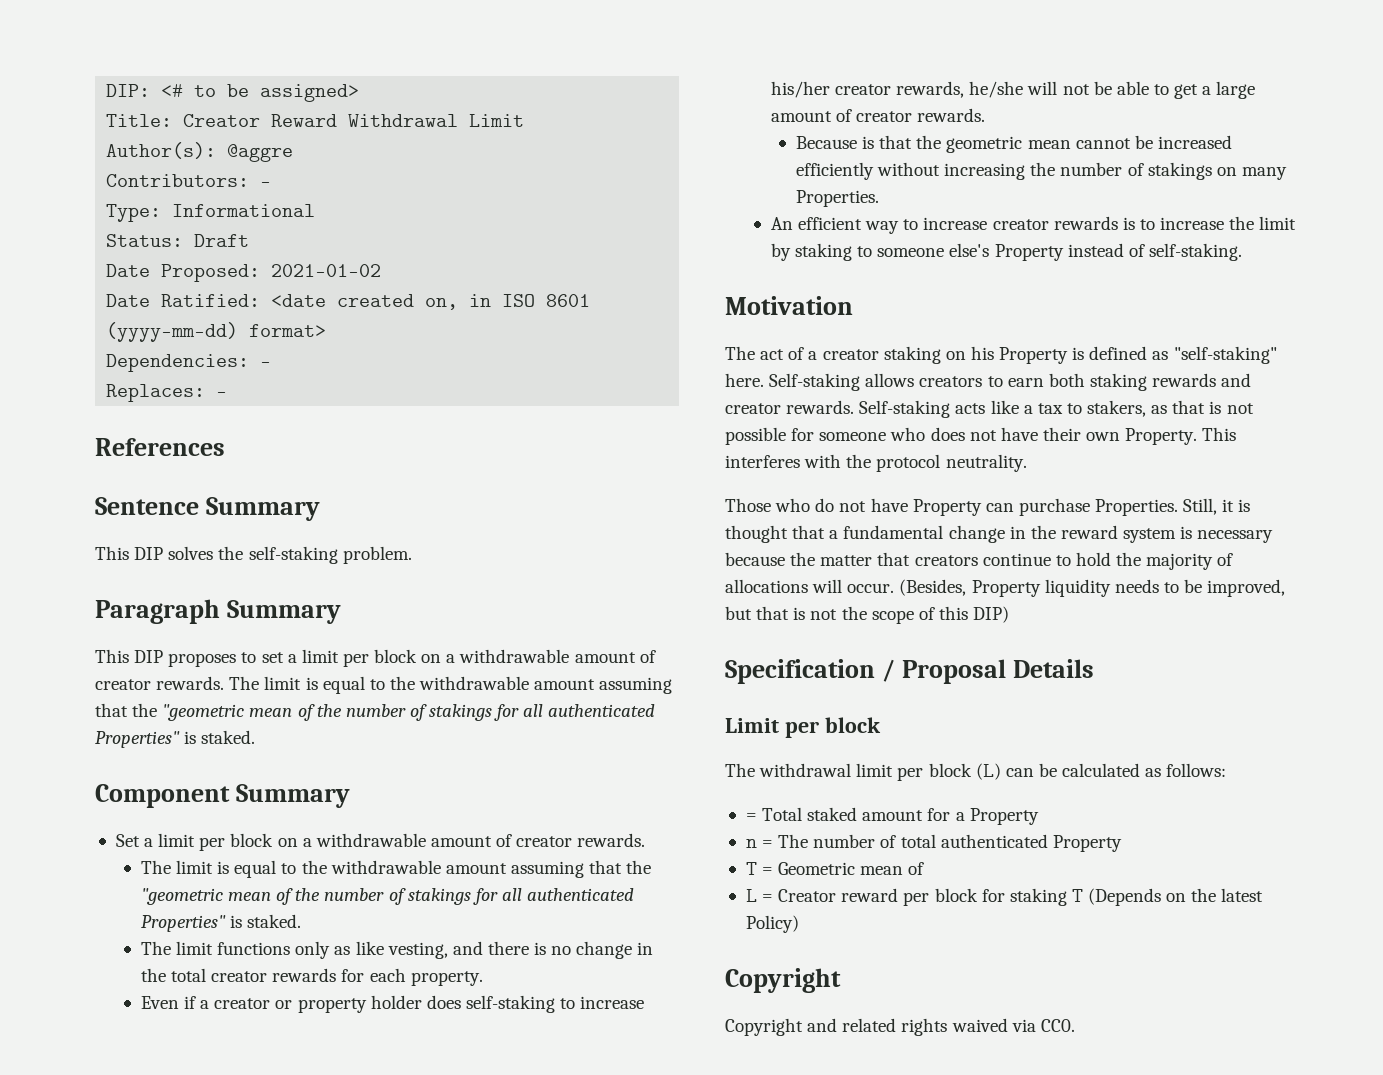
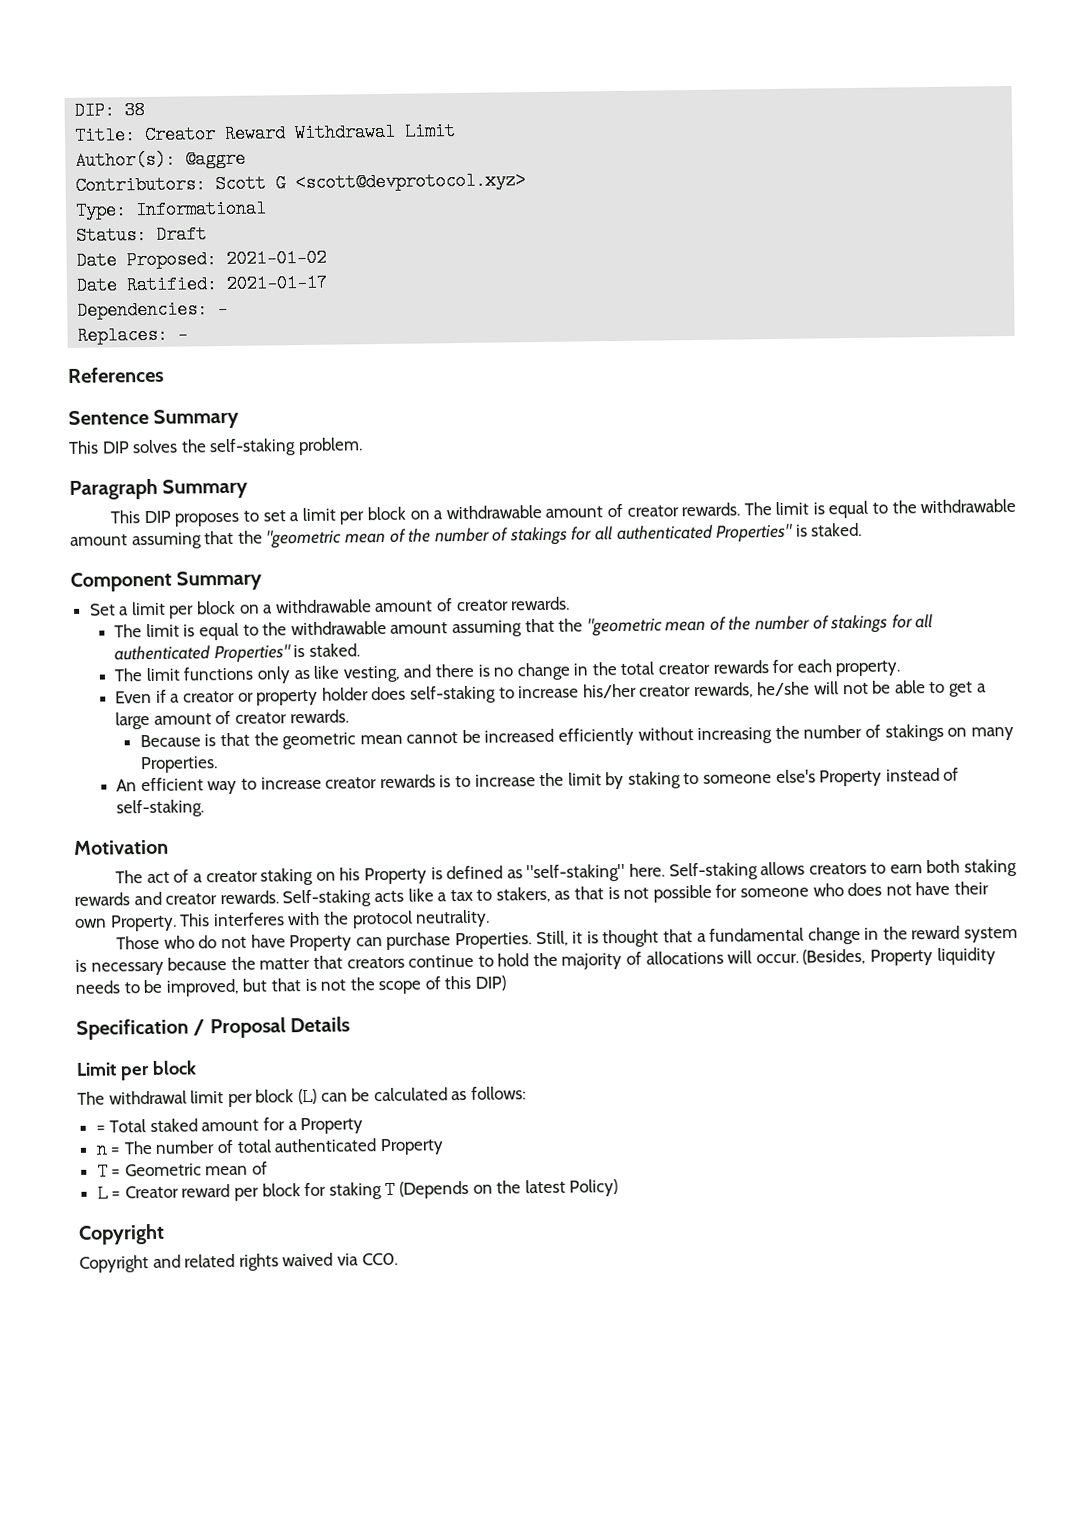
[161,84,360,102] <# to be assigned> -> [124,100,146,120] 38
[260,182,272,187] - -> [215,171,527,194] Scott G <scott@devprotocol.xyz>
[271,294,591,310] [106,322,327,342] <date created on, in ISO 8601 (yyyy-mm-dd) format> -> [226,273,329,293] 2021-01-17

